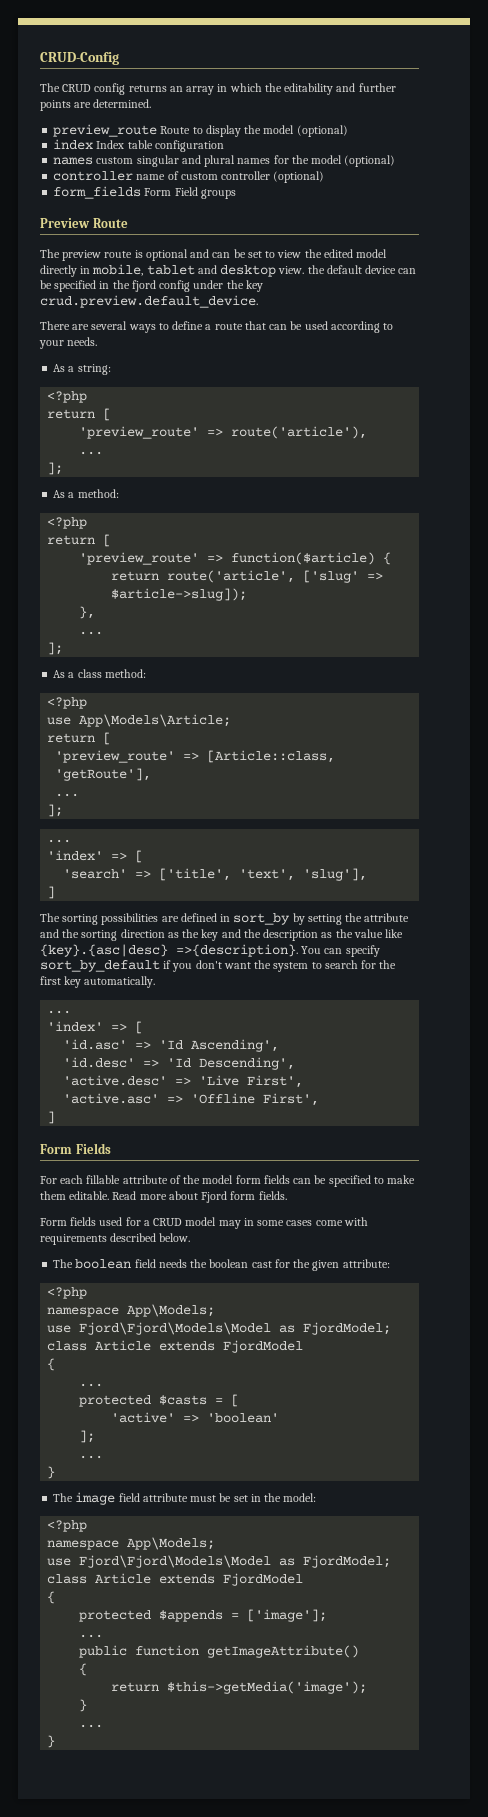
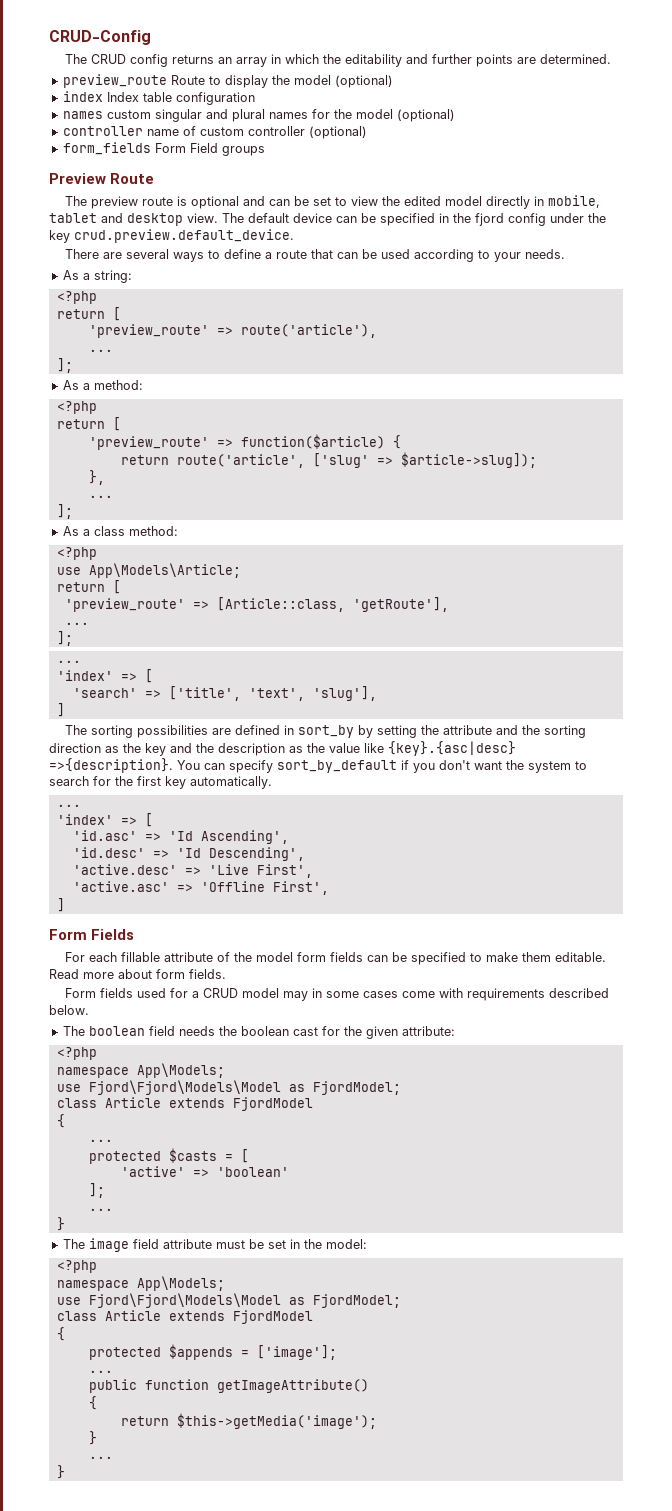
[307,265,325,274] the -> [222,213,244,223] The
[201,1191,228,1203] Fjord -> (152, 974) none

